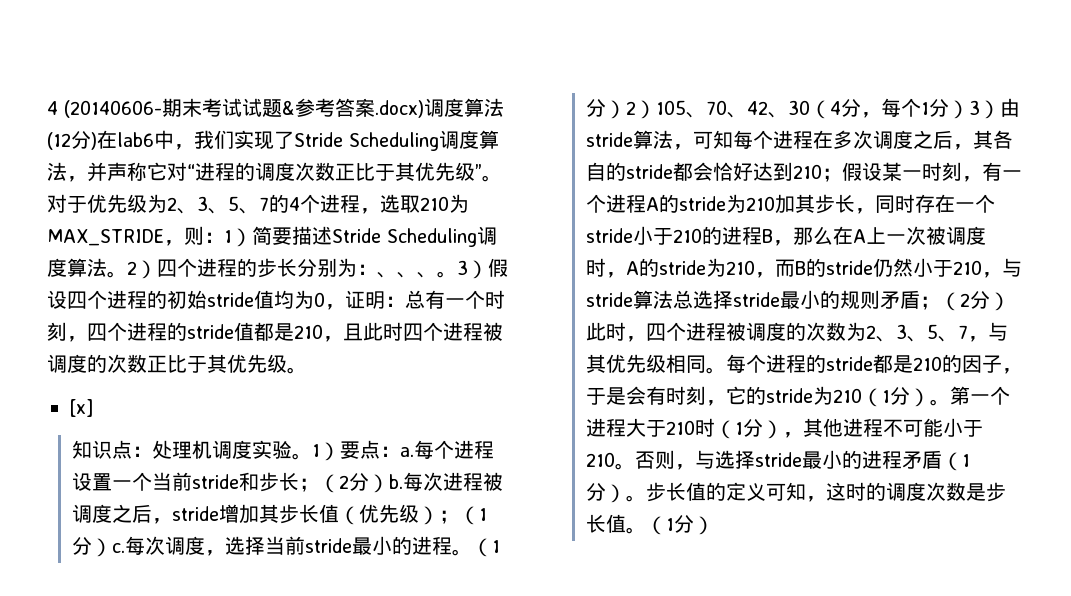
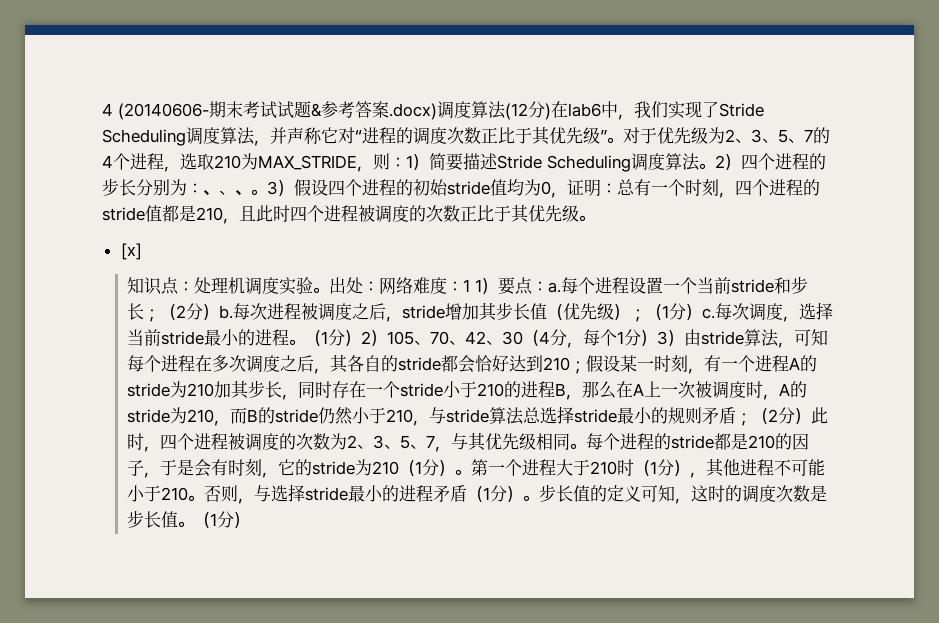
(312, 456) none -> [329,277,471,295] 出处：网络难度：1

